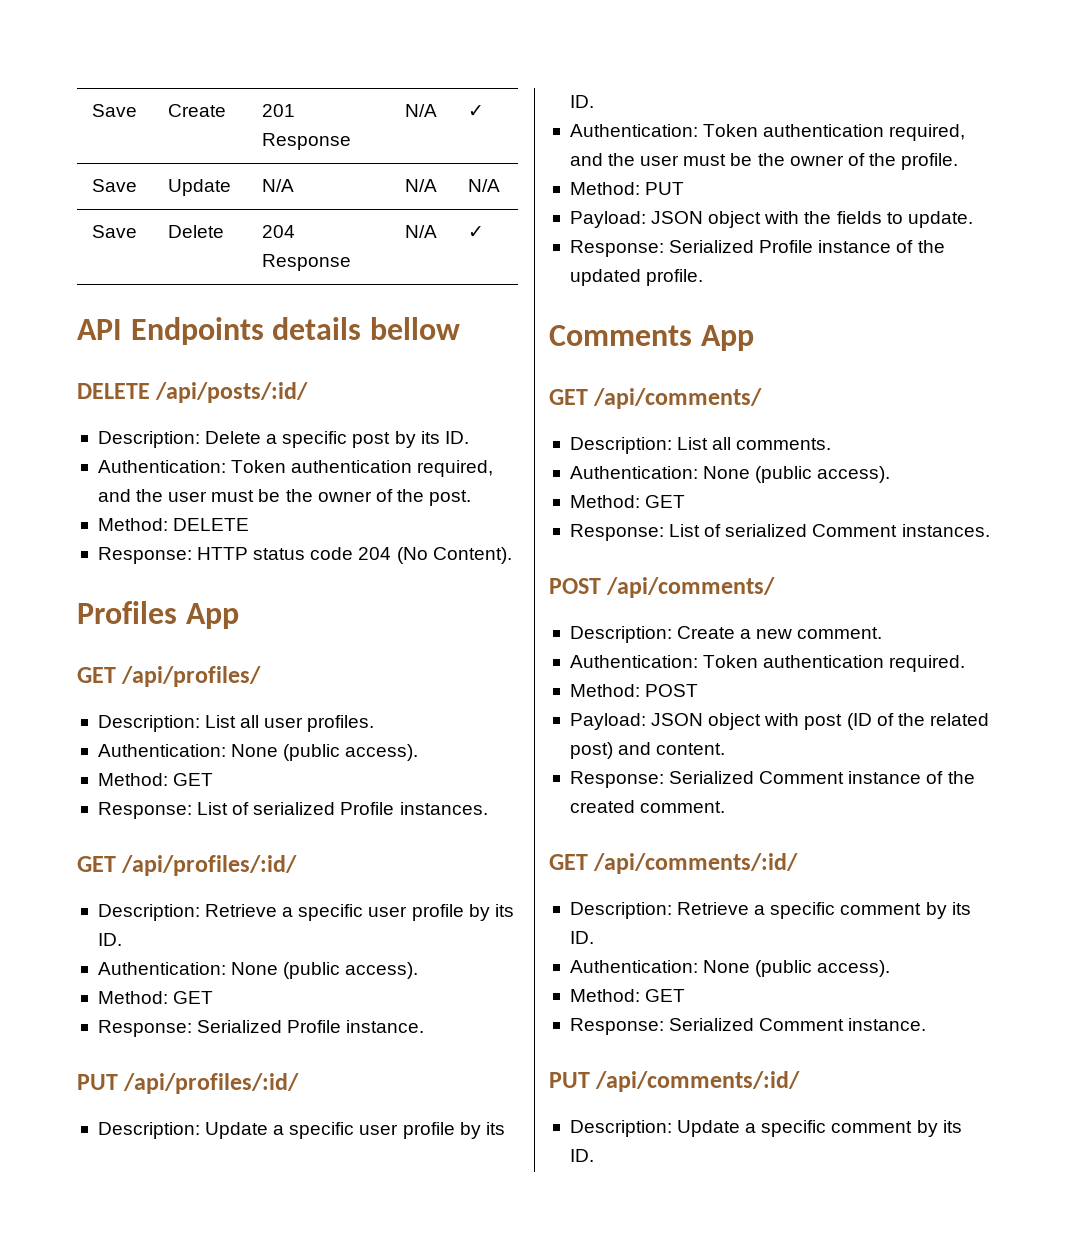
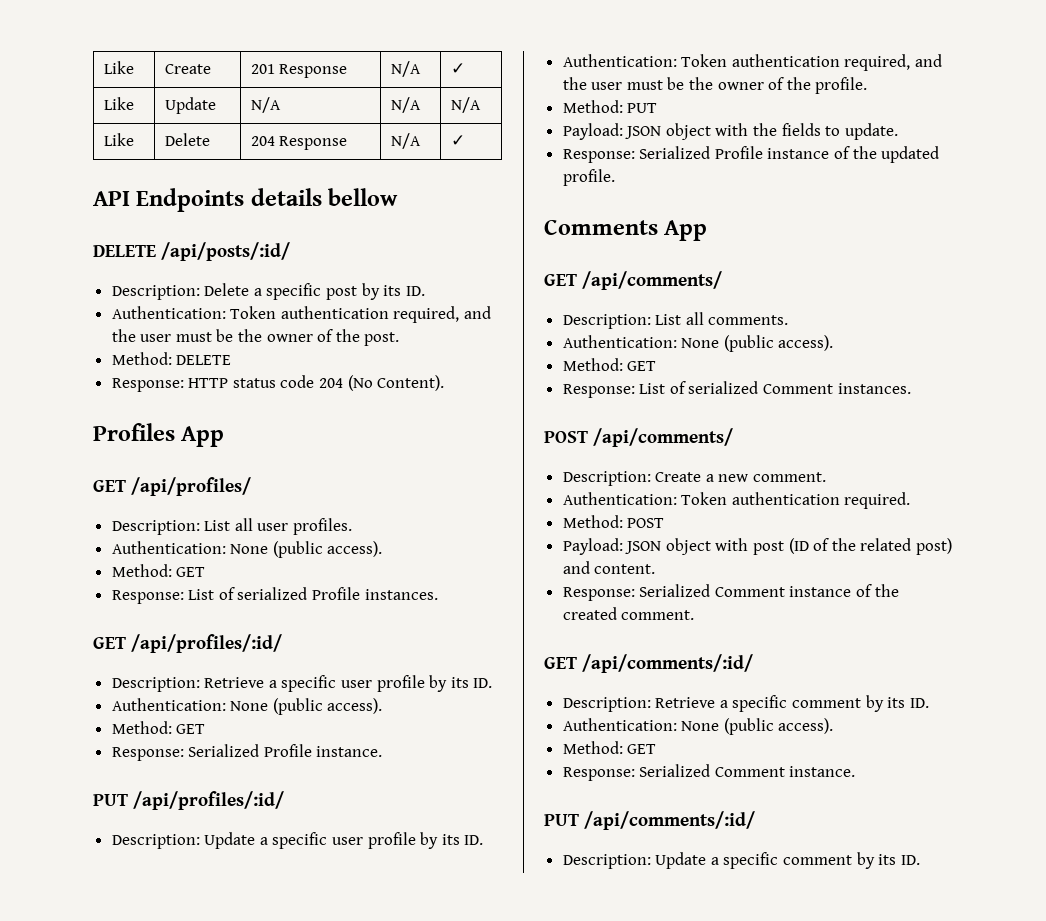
[92,104,138,117] Save -> [103,61,134,74] Like
[92,179,138,192] Save -> [103,97,134,110] Like
[92,225,138,238] Save -> [103,133,134,146] Like

